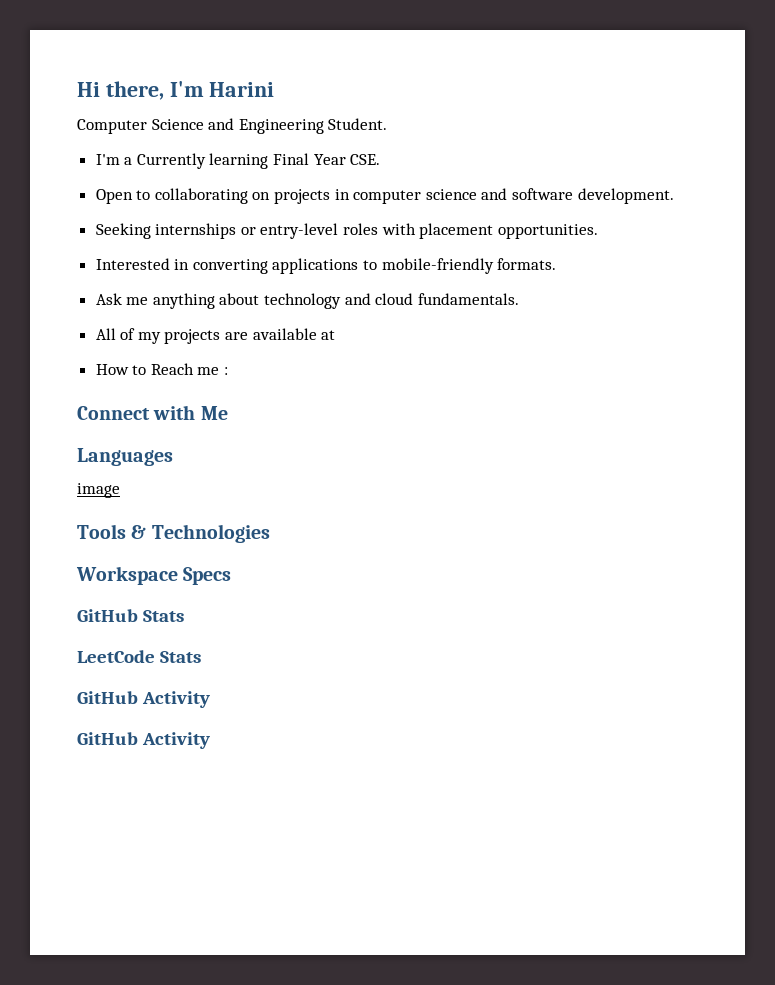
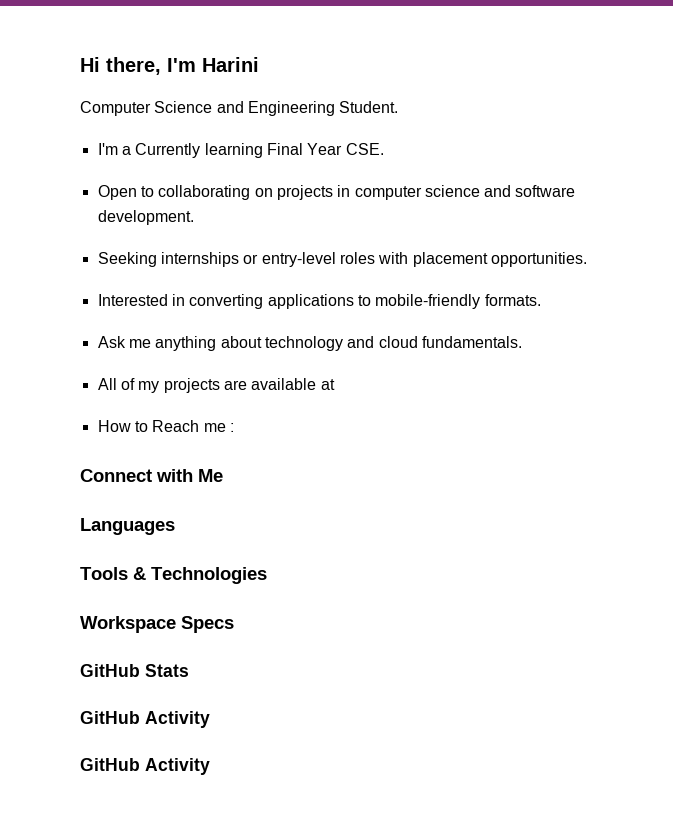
[77,483,120,498] // image -> (175, 526) none
[77,650,201,663] // LeetCode Stats -> (189, 670) none

